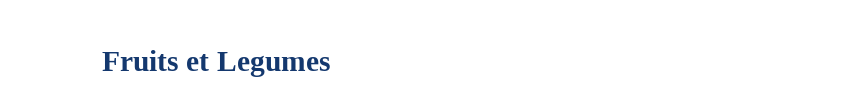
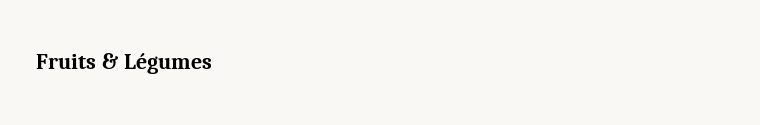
[185,52,330,77] et Legumes -> [101,53,212,74] & Légumes

